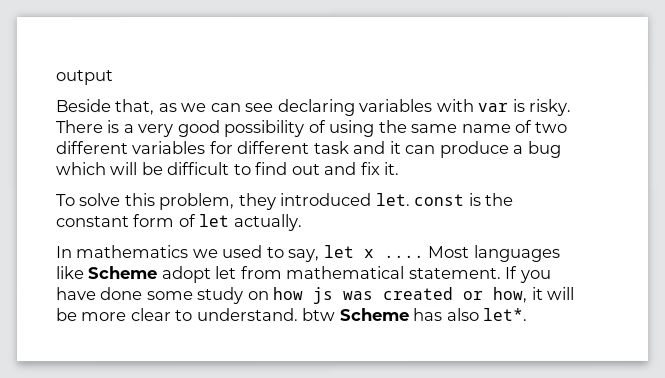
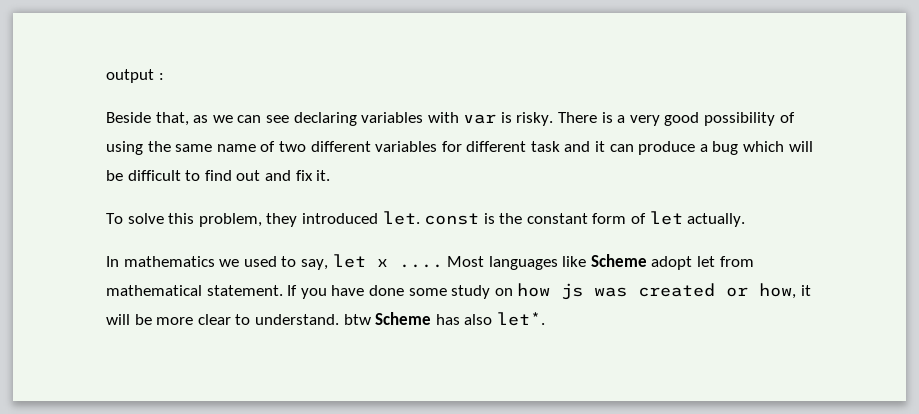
(113, 78) none -> [158,73,164,80] :

